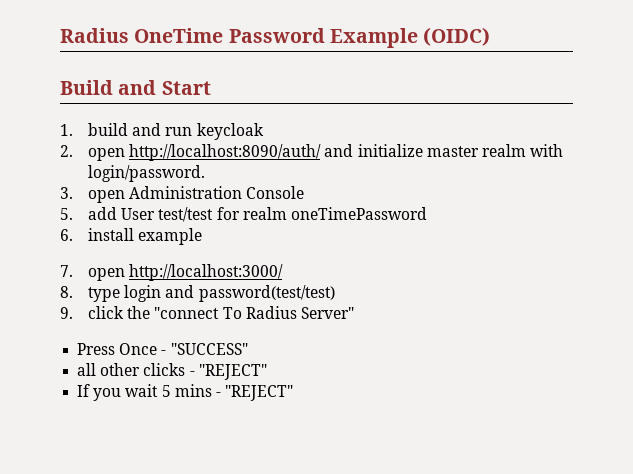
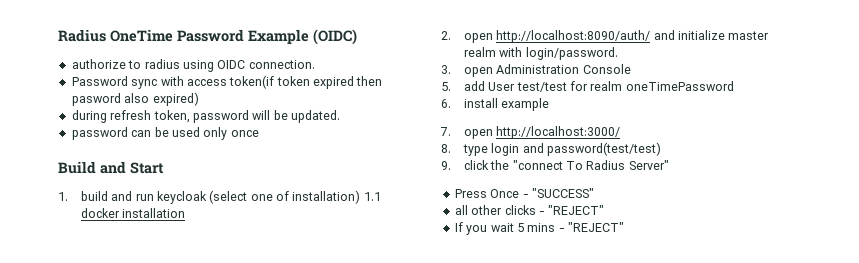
(491, 36) none -> [71,59,315,72] [71,75,383,89] [71,92,199,106] [71,110,340,123] [71,127,259,140] // authorize to radius using OIDC connection. // Password sync with access token(if token expired then pasword also expired) // during refresh token, password will be updated. // password can be used only once
(264, 131) none -> [209,190,381,204] [80,208,186,218] (select one of installation) 1.1 docker installation

